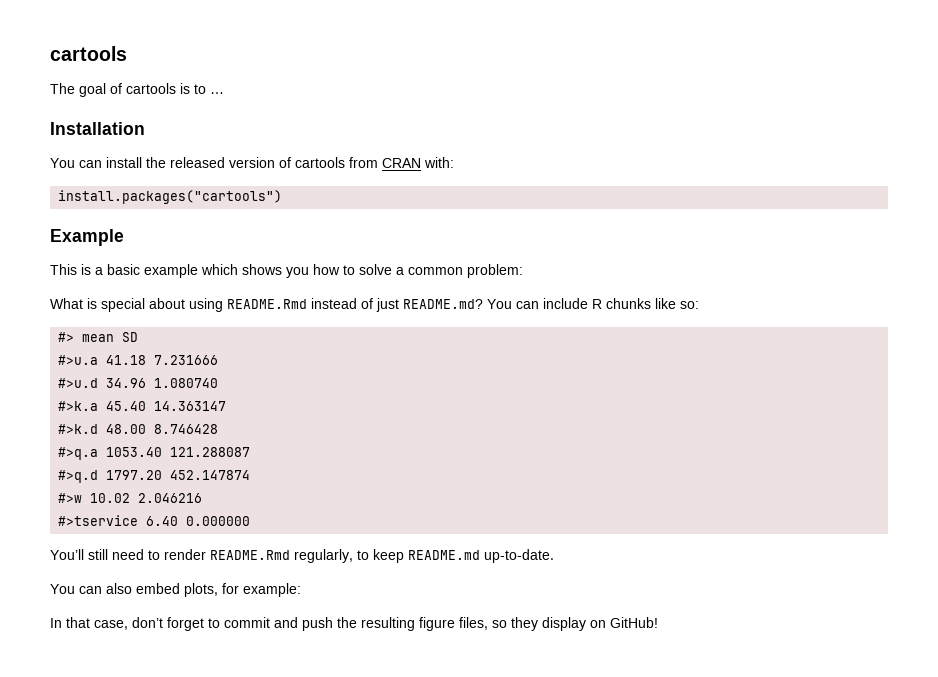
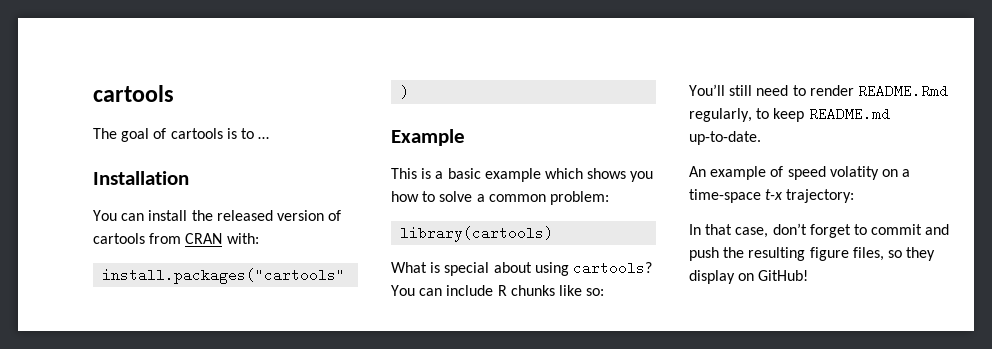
(523, 271) none -> [400,226,554,242] // library(cartools)
[227,298,483,312] README.Rmd instead of just README.md? -> [572,261,652,275] cartools?
[58,332,139,342] [58,355,219,365] [58,378,219,388] [58,401,227,411] [58,424,219,434] [58,447,251,460] [58,470,251,483] [58,493,203,503] [58,515,251,526] // #> mean SD // #>u.a 41.18 7.231666 // #>u.d 34.96 1.080740 // #>k.a 45.40 14.363147 // #>k.d 48.00 8.746428 // #>q.a 1053.40 121.288087 // #>q.d 1797.20 452.147874 // #>w 10.02 2.046216 // #>tservice 6.40 0.000000 -> (605, 292) none
[50,583,301,597] You can also embed plots, for example: -> [689,166,911,180] [689,189,855,203] An example of speed volatity on a time-space t-x trajectory:

